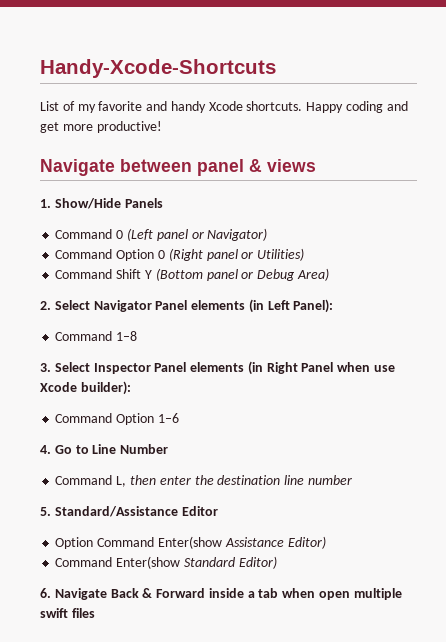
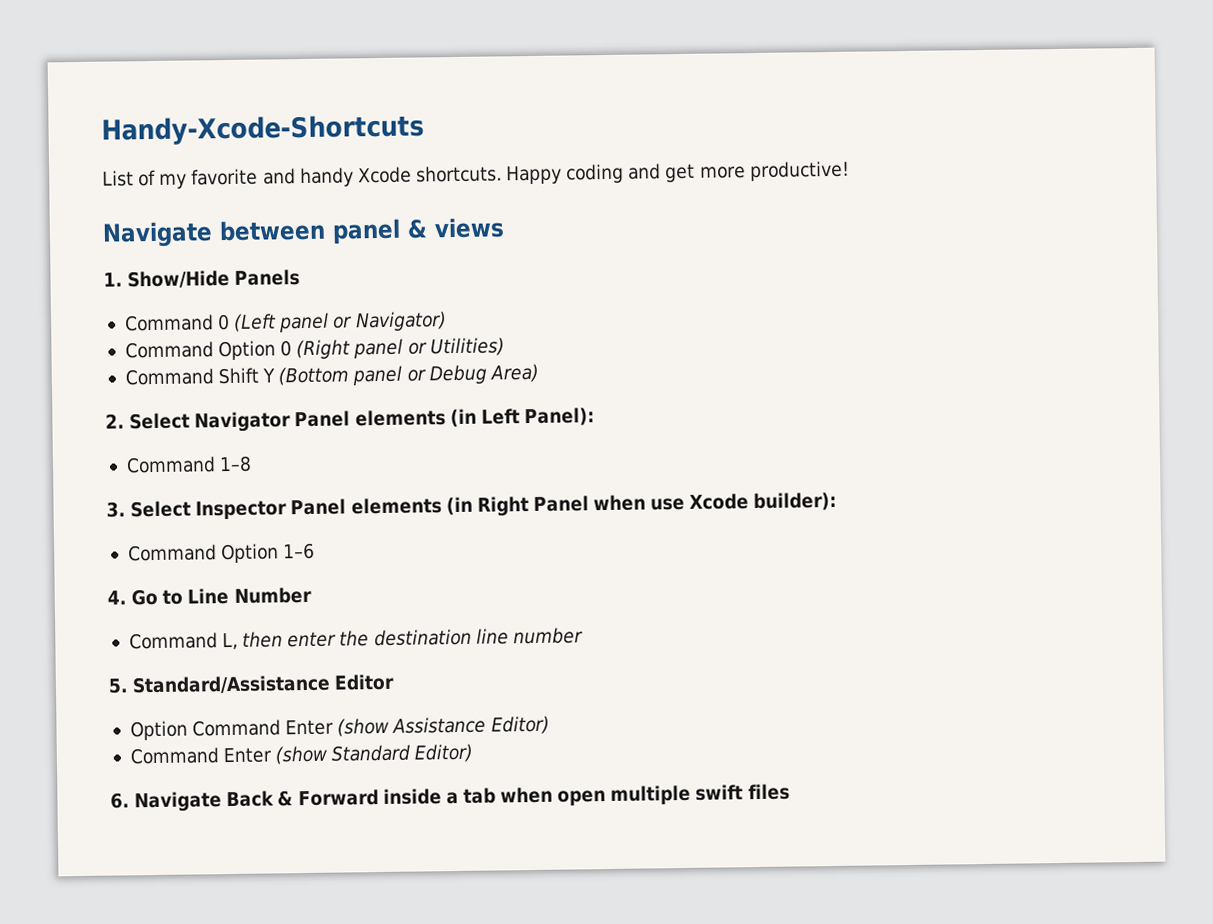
[157,536,222,549] Enter(show -> [285,717,390,737] Enter (show
[116,556,181,569] Enter(show -> [223,745,328,765] Enter (show

